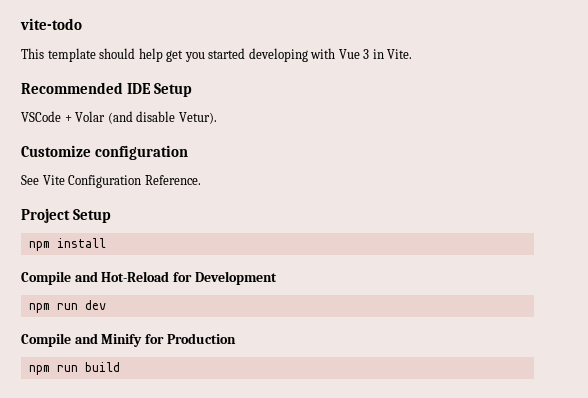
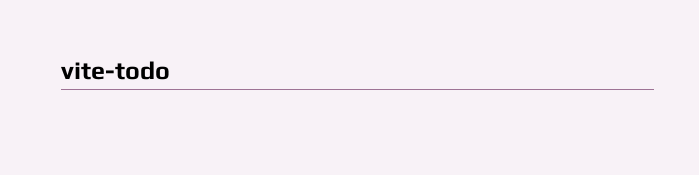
[21,48,413,62] [21,82,192,97] [21,111,217,124] [21,145,188,160] [21,175,201,188] [21,208,111,223] [28,238,106,251] [21,271,277,285] [28,300,106,313] [21,333,236,347] [28,362,120,375] // This template should help get you started developing with Vue 3 in Vite. // Recommended IDE Setup // VSCode + Volar (and disable Vetur). // Customize configuration // See Vite Configuration Reference. // Project Setup // npm install // Compile and Hot-Reload for Development // npm run dev // Compile and Minify for Production // npm run build -> (170, 70) none

